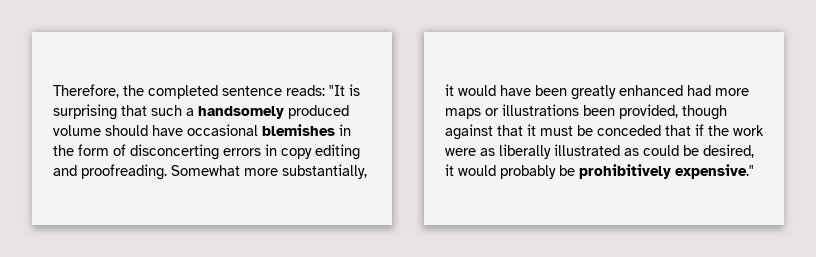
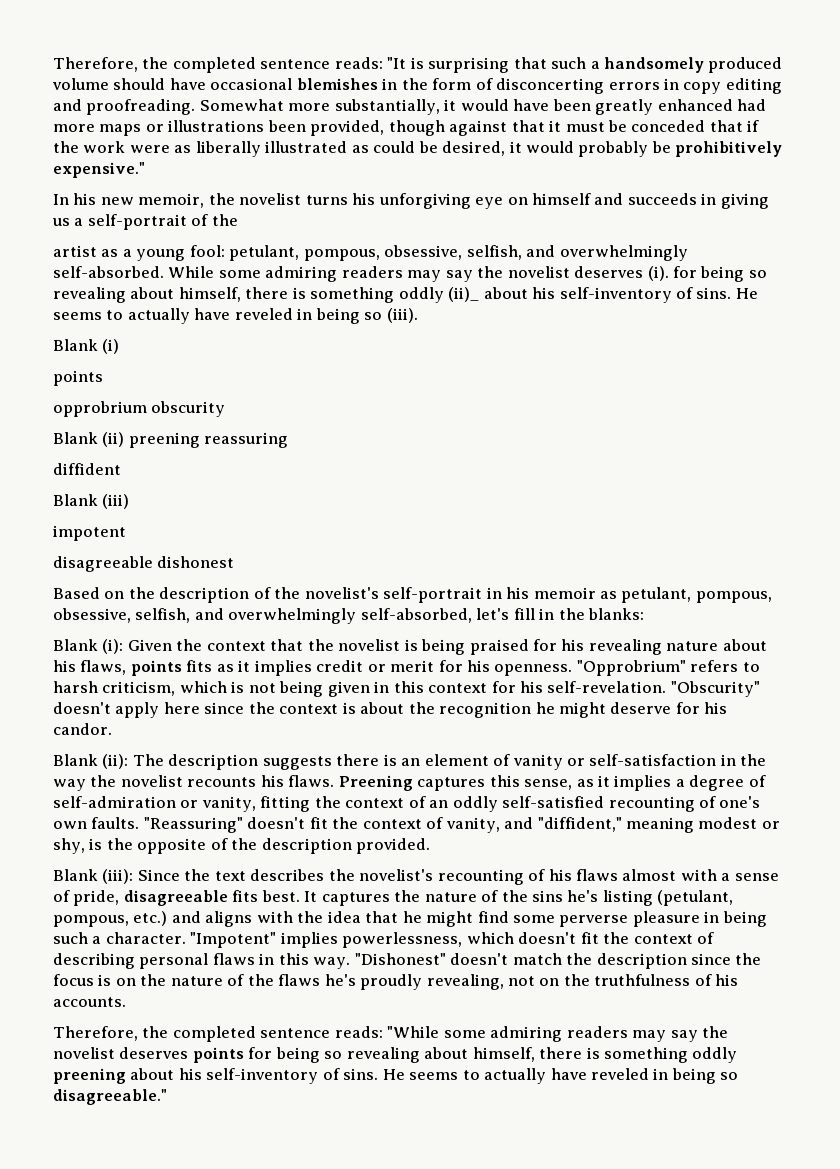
(754, 171) none -> [53,193,769,209] [52,214,238,230] [53,245,688,261] [53,266,767,282] [53,287,758,303] [53,308,418,324] [53,339,120,354] [53,370,103,386] [53,401,226,417] [53,432,289,448] [53,463,121,475] [53,494,130,509] [53,525,126,541] [53,556,235,572] [53,587,772,603] [53,608,645,624] [53,639,767,655] [53,660,760,676] [53,681,760,697] [53,702,728,718] [53,723,112,735] [53,754,767,770] [53,775,766,791] [53,796,761,812] [53,817,780,833] [53,838,431,854] [53,869,779,885] [53,890,734,906] [53,911,767,927] [53,932,715,948] [53,953,762,969] [53,974,739,990] [53,997,126,1007] [53,1026,729,1042] [53,1047,738,1063] [53,1068,739,1084] [53,1089,167,1105] // In his new memoir, the novelist turns his unforgiving eye on himself and succeeds in giving us a self-portrait of the // artist as a young fool: petulant, pompous, obsessive, selfish, and overwhelmingly self-absorbed. While some admiring readers may say the novelist deserves (i). for being so revealing about himself, there is something oddly (ii)_ about his self-inventory of sins. He seems to actually have reveled in being so (iii). // Blank (i) // points // opprobrium obscurity // Blank (ii) preening reassuring // diffident // Blank (iii) // impotent // disagreeable dishonest // Based on the description of the novelist's self-portrait in his memoir as petulant, pompous, obsessive, selfish, and overwhelmingly self-absorbed, let's fill in the blanks: // Blank (i): Given the context that the novelist is being praised for his revealing nature about his flaws, points fits as it implies credit or merit for his openness. "Opprobrium" refers to harsh criticism, which is not being given in this context for his self-revelation. "Obscurity" doesn't apply here since the context is about the recognition he might deserve for his candor. // Blank (ii): The description suggests there is an element of vanity or self-satisfaction in the way the novelist recounts his flaws. Preening captures this sense, as it implies a degree of self-admiration or vanity, fitting the context of an oddly self-satisfied recounting of one's own faults. "Reassuring" doesn't fit the context of vanity, and "diffident," meaning modest or shy, is the opposite of the description provided. // Blank (iii): Since the text describes the novelist's recounting of his flaws almost with a sense of pride, disagreeable fits best. It captures the nature of the sins he's listing (petulant, pompous, etc.) and aligns with the idea that he might find some perverse pleasure in being such a character. "Impotent" implies powerlessness, which doesn't fit the context of describing personal flaws in this way. "Dishonest" doesn't match the description since the focus is on the nature of the flaws he's proudly revealing, not on the truthfulness of his accounts. // Therefore, the completed sentence reads: "While some admiring readers may say the novelist deserves points for being so revealing about himself, there is something oddly preening about his self-inventory of sins. He seems to actually have reveled in being so disagreeable."

